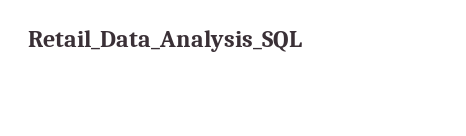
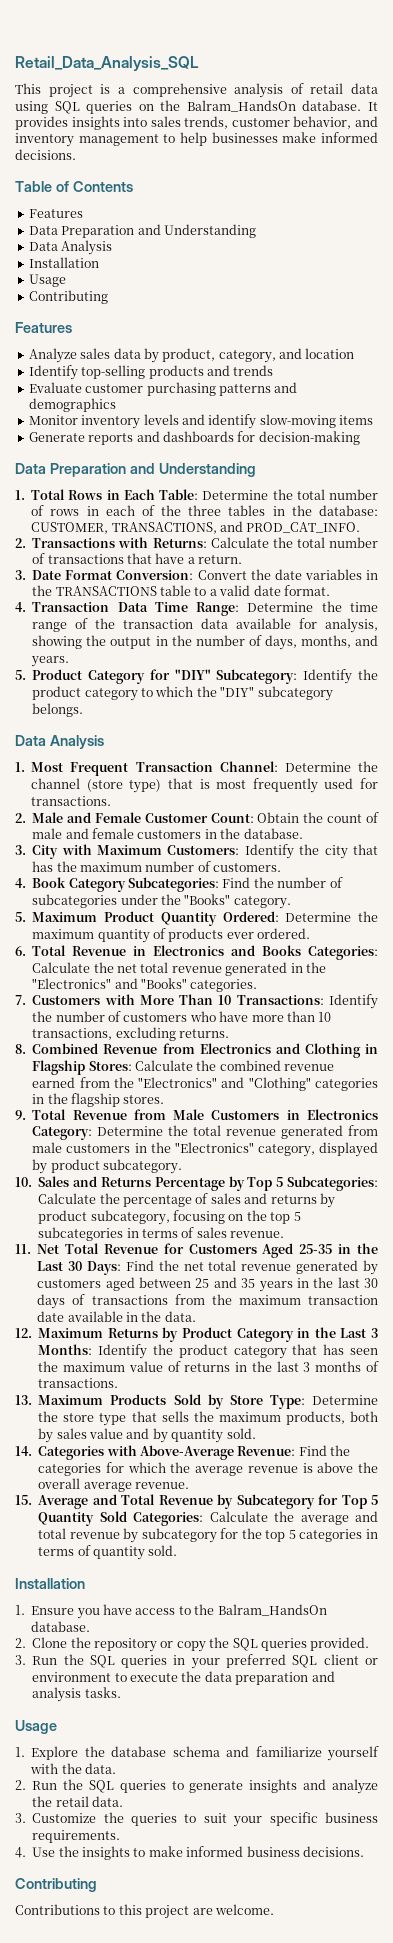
(302, 41) none -> [15,83,378,98] [15,100,378,114] [15,116,378,130] [15,132,378,147] [15,149,76,160] [15,181,133,192] [28,209,83,218] [28,224,256,238] [28,240,113,255] [28,257,99,268] [28,274,66,287] [28,290,108,304] [15,322,72,333] [28,348,355,363] [28,365,274,380] [28,382,298,396] [28,398,116,412] [28,414,373,429] [28,431,360,445] [15,463,256,477] [15,489,378,500] [31,505,379,516] [31,521,361,534] [15,537,378,548] [32,553,243,564] [15,569,378,580] [32,585,330,596] [15,601,378,616] [32,618,378,633] [32,635,378,650] [31,656,70,667] [15,669,378,684] [32,686,333,701] [32,703,84,717] [15,735,104,749] [15,761,378,776] [31,778,378,793] [31,796,112,806] [15,812,379,823] [32,828,303,839] [15,844,379,859] [32,861,282,872] [15,877,343,892] [32,894,291,909] [15,911,378,926] [32,928,311,943] [15,945,379,960] [32,962,326,976] [32,978,258,992] [15,994,378,1009] [32,1011,332,1022] [32,1027,229,1041] [15,1043,378,1058] [32,1060,335,1075] [32,1077,378,1091] [32,1093,165,1107] [15,1109,378,1120] [32,1125,378,1140] [32,1142,378,1157] [32,1159,182,1174] [15,1176,378,1191] [38,1193,335,1208] [38,1210,301,1225] [38,1227,285,1241] [15,1243,378,1258] [37,1260,378,1275] [37,1277,378,1292] [37,1294,378,1309] [37,1311,196,1322] [15,1327,378,1342] [38,1344,378,1359] [38,1361,379,1372] [38,1378,119,1388] [15,1394,378,1409] [38,1411,378,1426] [38,1428,256,1443] [15,1445,351,1460] [38,1462,378,1476] [38,1478,189,1492] [15,1494,378,1509] [38,1511,378,1526] [38,1528,378,1543] [38,1545,178,1560] [15,1578,85,1589] [15,1604,327,1619] [31,1621,91,1632] [15,1637,370,1652] [15,1654,378,1669] [32,1671,335,1685] [32,1687,121,1702] [15,1720,57,1734] [15,1746,379,1761] [30,1763,116,1774] [15,1779,378,1794] [32,1796,123,1807] [15,1812,378,1827] [32,1830,121,1843] [15,1846,364,1860] [15,1878,97,1892] [15,1904,274,1919] // This project is a comprehensive analysis of retail data using SQL queries on the Balram_HandsOn database. It provides insights into sales trends, customer behavior, and inventory management to help businesses make informed decisions. // Table of Contents // Features // Data Preparation and Understanding // Data Analysis // Installation // Usage // Contributing // Features // Analyze sales data by product, category, and location // Identify top-selling products and trends // Evaluate customer purchasing patterns and demographics // Monitor inventory levels and identify slow-moving items // Generate reports and dashboards for decision-making // Data Preparation and Understanding // 1. Total Rows in Each Table: Determine the total number of rows in each of the three tables in the database: CUSTOMER, TRANSACTIONS, and PROD_CAT_INFO. // 2. Transactions with Returns: Calculate the total number of transactions that have a return. // 3. Date Format Conversion: Convert the date variables in the TRANSACTIONS table to a valid date format. // 4. Transaction Data Time Range: Determine the time range of the transaction data available for analysis, showing the output in the number of days, months, and years. // 5. Product Category for "DIY" Subcategory: Identify the product category to which the "DIY" subcategory belongs. // Data Analysis // 1. Most Frequent Transaction Channel: Determine the channel (store type) that is most frequently used for transactions. // 2. Male and Female Customer Count: Obtain the count of male and female customers in the database. // 3. City with Maximum Customers: Identify the city that has the maximum number of customers. // 4. Book Category Subcategories: Find the number of subcategories under the "Books" category. // 5. Maximum Product Quantity Ordered: Determine the maximum quantity of products ever ordered. // 6. Total Revenue in Electronics and Books Categories: Calculate the net total revenue generated in the "Electronics" and "Books" categories. // 7. Customers with More Than 10 Transactions: Identify the number of customers who have more than 10 transactions, excluding returns. // 8. Combined Revenue from Electronics and Clothing in Flagship Stores: Calculate the combined revenue earned from the "Electronics" and "Clothing" categories in the flagship stores. // 9. Total Revenue from Male Customers in Electronics Category: Determine the total revenue generated from male customers in the "Electronics" category, displayed by product subcategory. // 10. Sales and Returns Percentage by Top 5 Subcategories: Calculate the percentage of sales and returns by product subcategory, focusing on the top 5 subcategories in terms of sales revenue. // 11. Net Total Revenue for Customers Aged 25-35 in the Last 30 Days: Find the net total revenue generated by customers aged between 25 and 35 years in the last 30 days of transactions from the maximum transaction date available in the data. // 12. Maximum Returns by Product Category in the Last 3 Months: Identify the product category that has seen the maximum value of returns in the last 3 months of transactions. // 13. Maximum Products Sold by Store Type: Determine the store type that sells the maximum products, both by sales value and by quantity sold. // 14. Categories with Above-Average Revenue: Find the categories for which the average revenue is above the overall average revenue. // 15. Average and Total Revenue by Subcategory for Top 5 Quantity Sold Categories: Calculate the average and total revenue by subcategory for the top 5 categories in terms of quantity sold. // Installation // 1. Ensure you have access to the Balram_HandsOn database. // 2. Clone the repository or copy the SQL queries provided. // 3. Run the SQL queries in your preferred SQL client or environment to execute the data preparation and analysis tasks. // Usage // 1. Explore the database schema and familiarize yourself with the data. // 2. Run the SQL queries to generate insights and analyze the retail data. // 3. Customize the queries to suit your specific business requirements. // 4. Use the insights to make informed business decisions. // Contributing // Contributions to this project are welcome.

